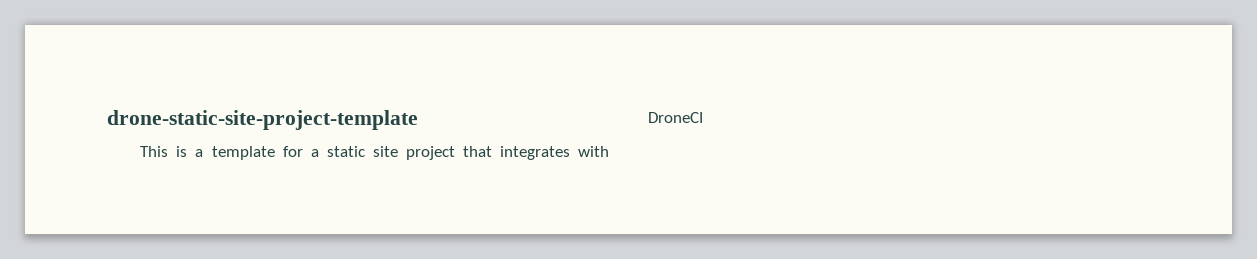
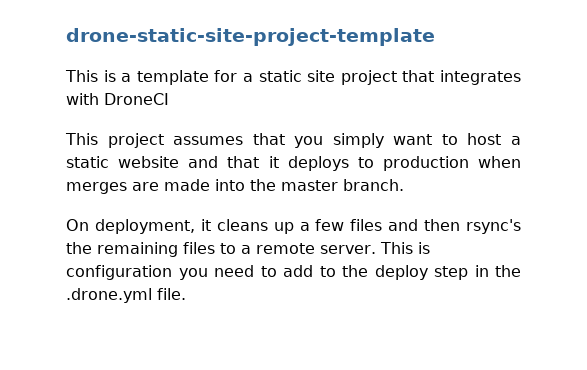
(703, 117) none -> [65,133,521,148] [66,156,521,171] [66,179,404,194] [66,219,521,234] [66,242,430,257] [66,265,521,280] [66,288,186,303] // This project assumes that you simply want to host a static website and that it deploys to production when merges are made into the master branch. // On deployment, it cleans up a few files and then rsync's the remaining files to a remote server. This is configuration you need to add to the deploy step in the .drone.yml file.

